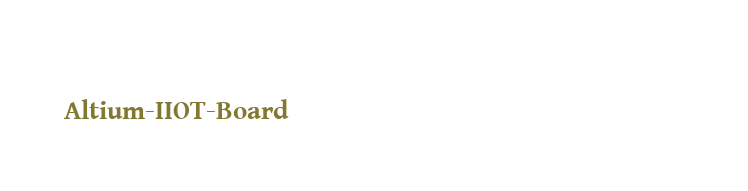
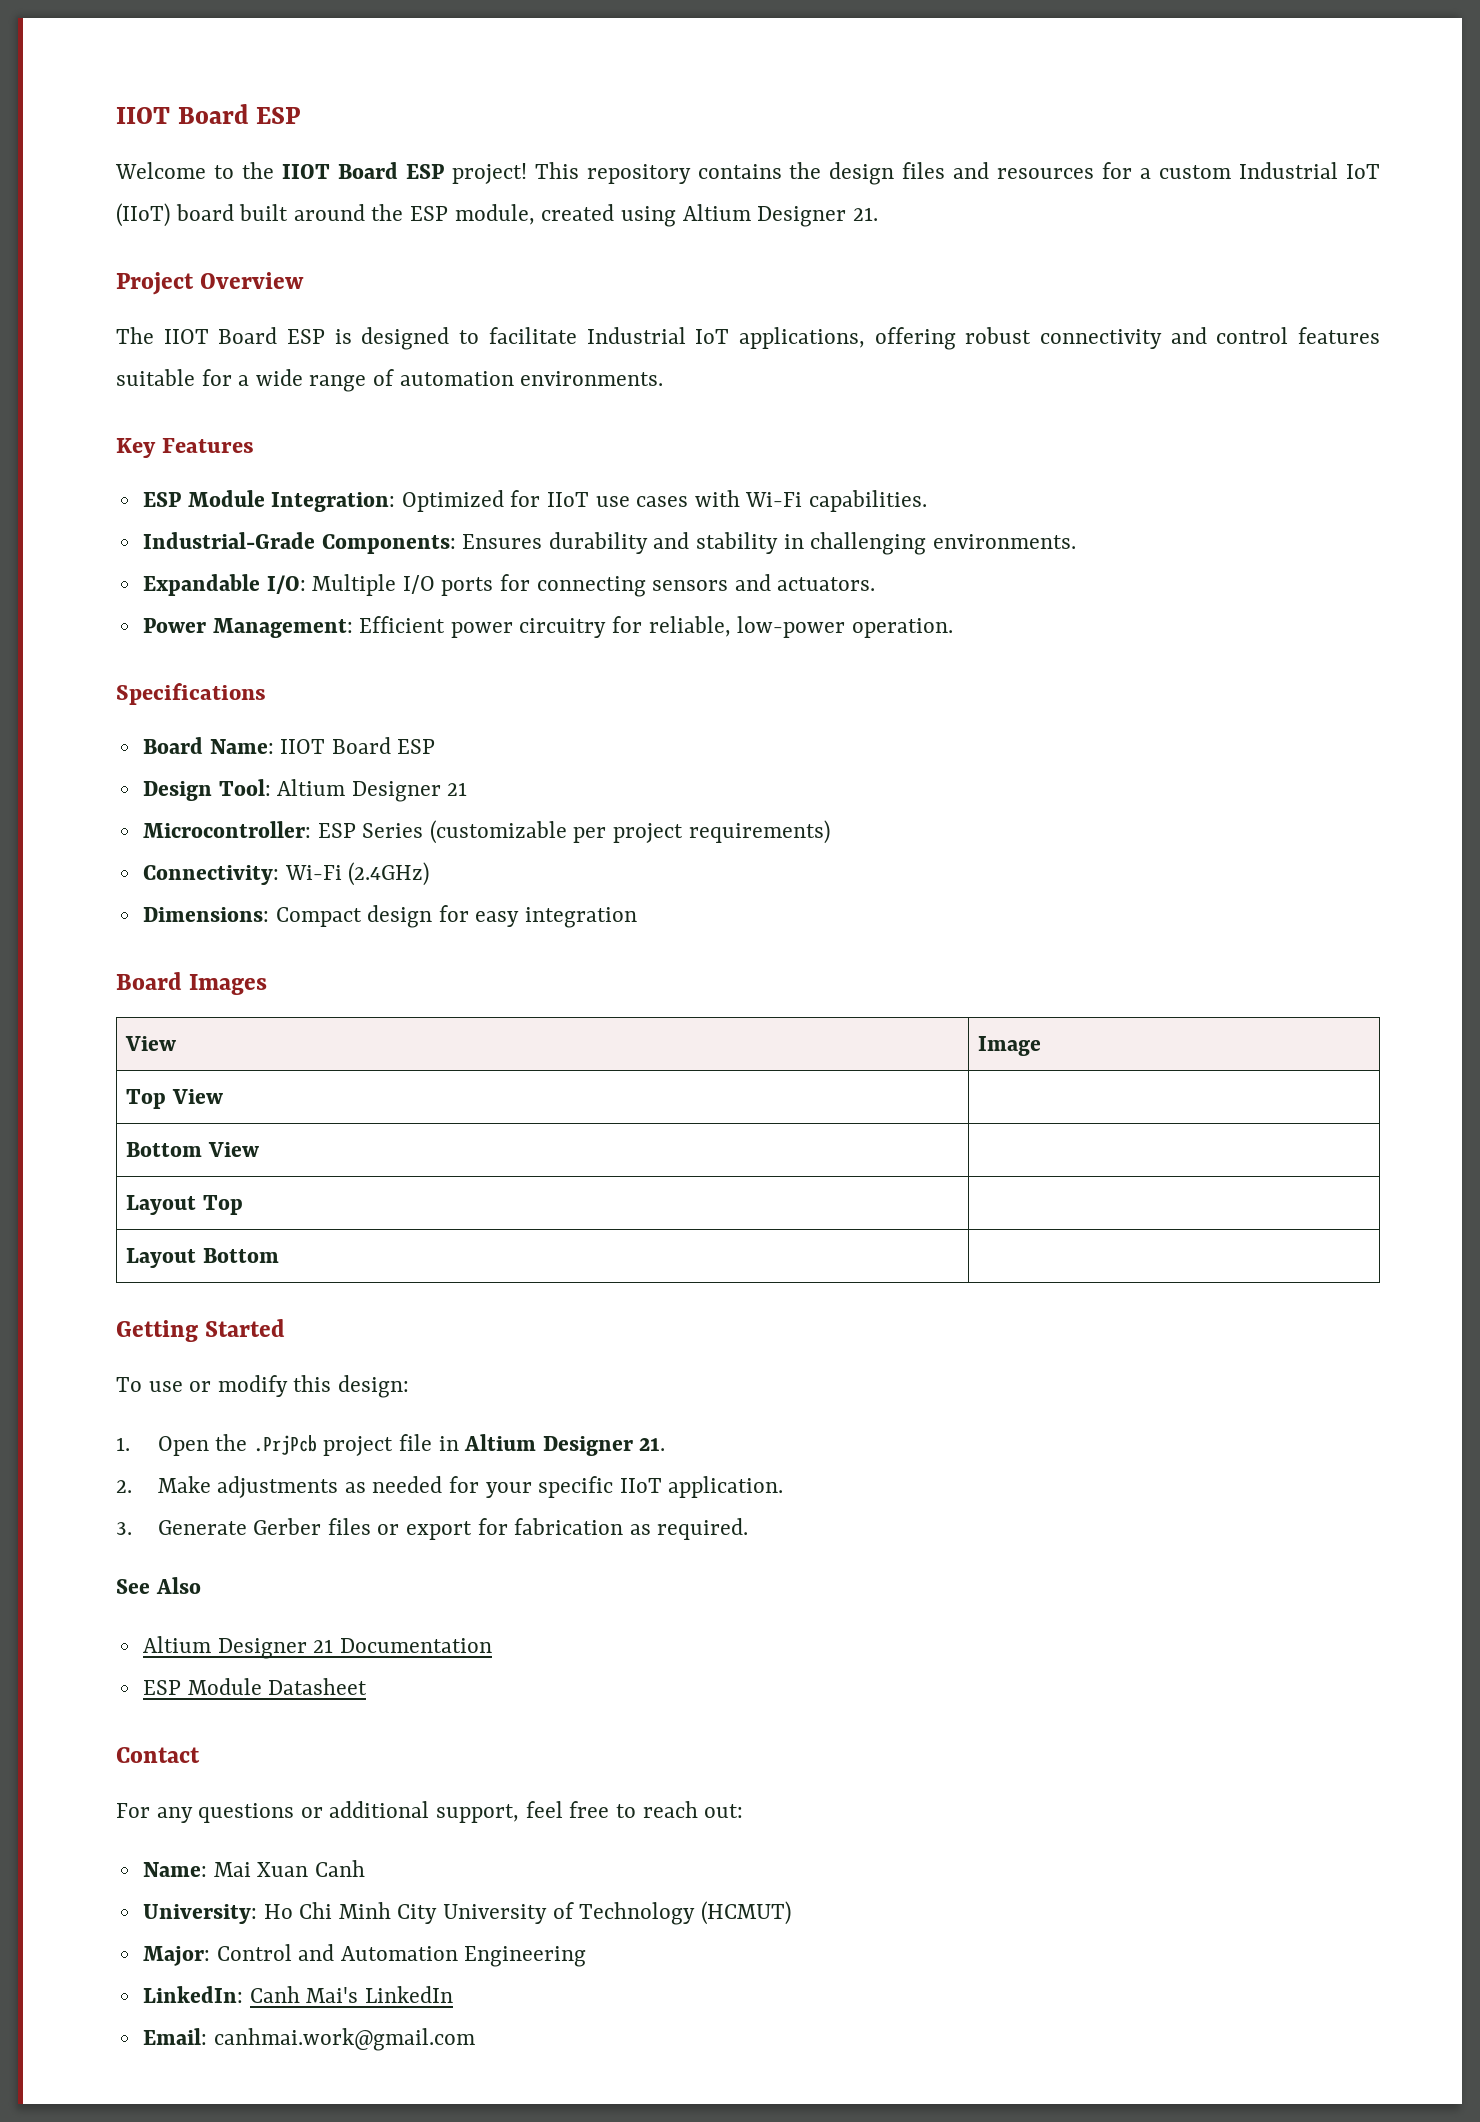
[64,99,289,119] Altium-IIOT-Board -> [116,104,301,124] [115,162,1381,185] [116,203,878,227] [116,272,305,295] [116,327,1380,350] [116,369,664,392] [116,438,254,458] [142,490,928,512] [142,532,1076,555] [142,574,876,597] [142,616,953,638] [116,683,266,705] [142,737,436,754] [142,779,468,802] [142,820,830,844] [142,862,430,886] [142,905,638,928] [116,972,268,995] [125,1036,177,1051] [978,1036,1042,1056] [126,1089,224,1109] [126,1142,260,1157] [126,1195,244,1215] [126,1248,280,1268] [116,1319,286,1342] [116,1375,410,1398] [116,1434,666,1456] [116,1476,784,1498] [116,1518,749,1540] [116,1577,201,1594] [142,1636,492,1659] [142,1678,368,1695] [116,1747,200,1763] [116,1801,744,1823] [142,1860,365,1877] [142,1901,791,1925] [142,1944,587,1967] [142,1986,453,2003] [142,2028,475,2051] IIOT Board ESP // Welcome to the IIOT Board ESP project! This repository contains the design files and resources for a custom Industrial IoT (IIoT) board built around the ESP module, created using Altium Designer 21. // Project Overview // The IIOT Board ESP is designed to facilitate Industrial IoT applications, offering robust connectivity and control features suitable for a wide range of automation environments. // Key Features // ESP Module Integration: Optimized for IIoT use cases with Wi-Fi capabilities. // Industrial-Grade Components: Ensures durability and stability in challenging environments. // Expandable I/O: Multiple I/O ports for connecting sensors and actuators. // Power Management: Efficient power circuitry for reliable, low-power operation. // Specifications // Board Name: IIOT Board ESP // Design Tool: Altium Designer 21 // Microcontroller: ESP Series (customizable per project requirements) // Connectivity: Wi-Fi (2.4GHz) // Dimensions: Compact design for easy integration // Board Images // View | Image // Top View | // Bottom View | // Layout Top | // Layout Bottom | // Getting Started // To use or modify this design: // 1. Open the .PrjPcb project file in Altium Designer 21. // 2. Make adjustments as needed for your specific IIoT application. // 3. Generate Gerber files or export for fabrication as required. // See Also // Altium Designer 21 Documentation // ESP Module Datasheet // Contact // For any questions or additional support, feel free to reach out: // Name: Mai Xuan Canh // University: Ho Chi Minh City University of Technology (HCMUT) // Major: Control and Automation Engineering // LinkedIn: Canh Mai's LinkedIn // Email: canhmai.work@gmail.com

